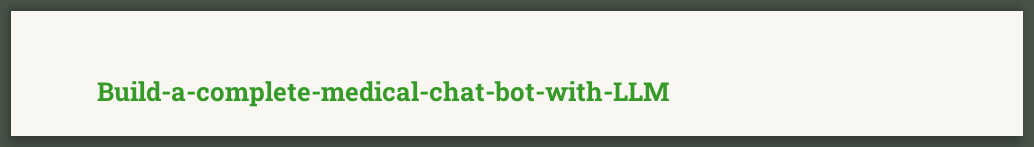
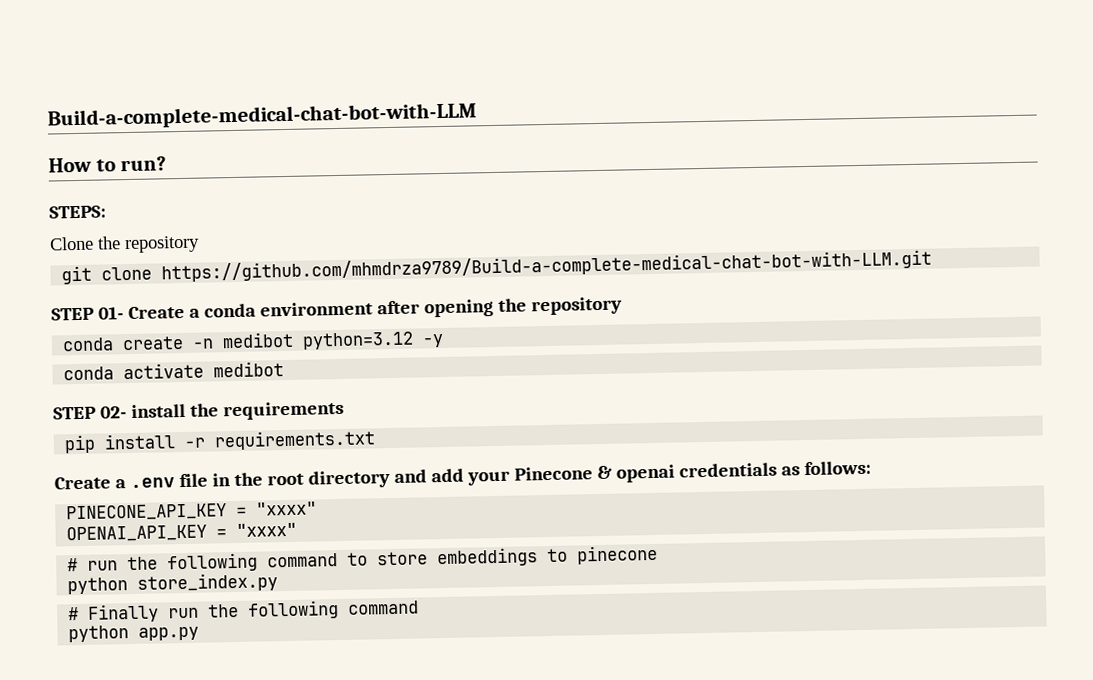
(669, 94) none -> [48,156,167,173] [49,205,106,219] [49,235,200,254] [61,249,933,285] [51,296,622,321] [62,331,445,352] [63,361,285,381] [53,400,344,421] [64,429,377,454] [54,460,871,490] [66,501,318,522] [66,522,298,543] [67,544,659,573] [67,572,279,595] [68,600,420,623] [68,625,200,643] // How to run? // STEPS: // Clone the repository // git clone https://github.com/mhmdrza9789/Build-a-complete-medical-chat-bot-with-LLM.git // STEP 01- Create a conda environment after opening the repository // conda create -n medibot python=3.12 -y // conda activate medibot // STEP 02- install the requirements // pip install -r requirements.txt // Create a .env file in the root directory and add your Pinecone & openai credentials as follows: // PINECONE_API_KEY = "xxxx" // OPENAI_API_KEY = "xxxx" // # run the following command to store embeddings to pinecone // python store_index.py // # Finally run the following command // python app.py

